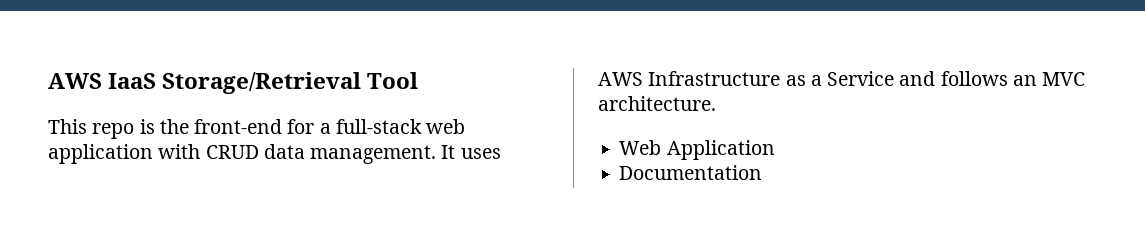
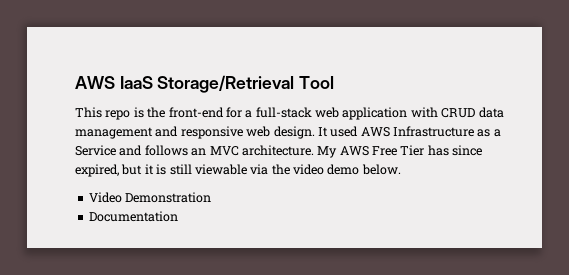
[310,145,501,164] management. It uses -> [75,126,359,139] management and responsive web design. It used
[619,140,775,160] // Web Application -> [317,145,483,158] [75,164,401,177] [88,192,212,203] My AWS Free Tier has since expired, but it is still viewable via the video demo below. // Video Demonstration

